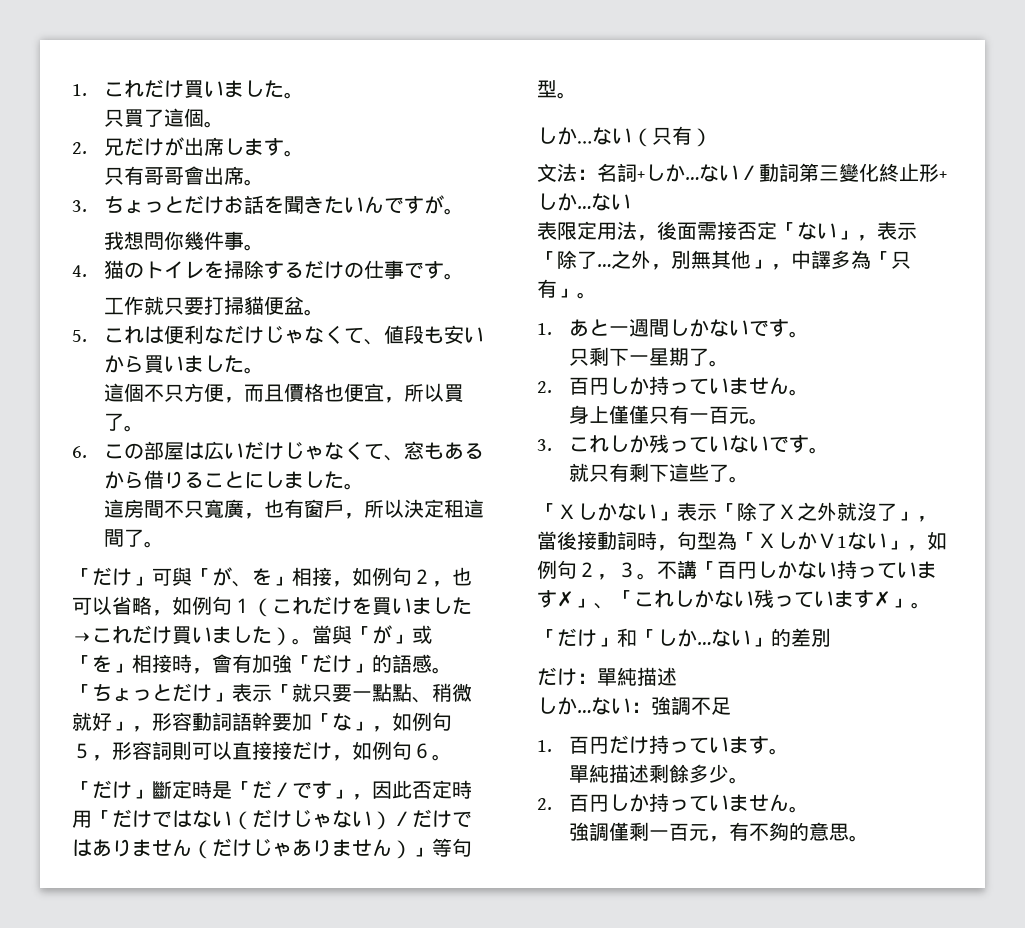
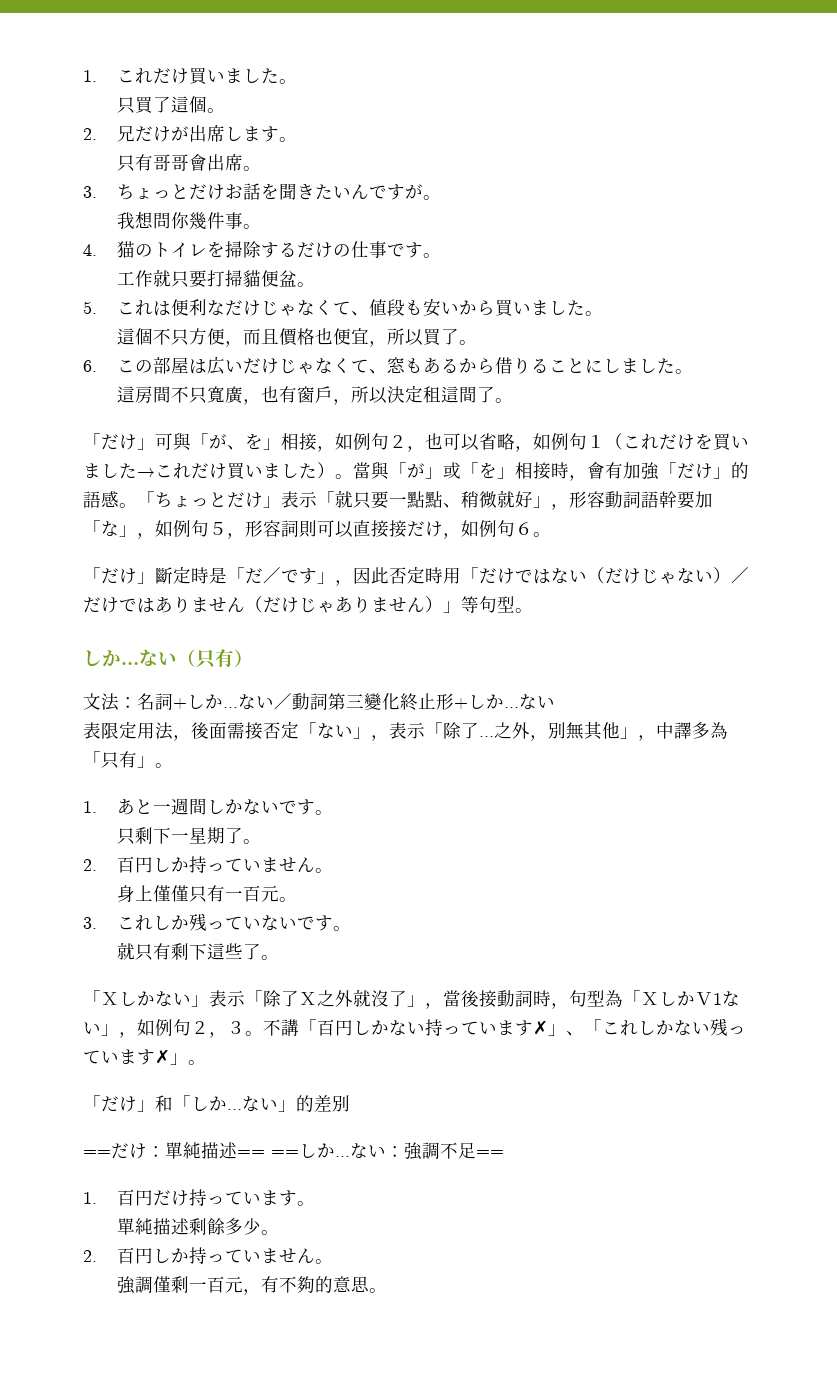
(831, 637) none -> [83,1150,111,1157] ==
(677, 676) // -> [237,1150,299,1157] == ==
(731, 706) none -> [476,1150,504,1157] ==

